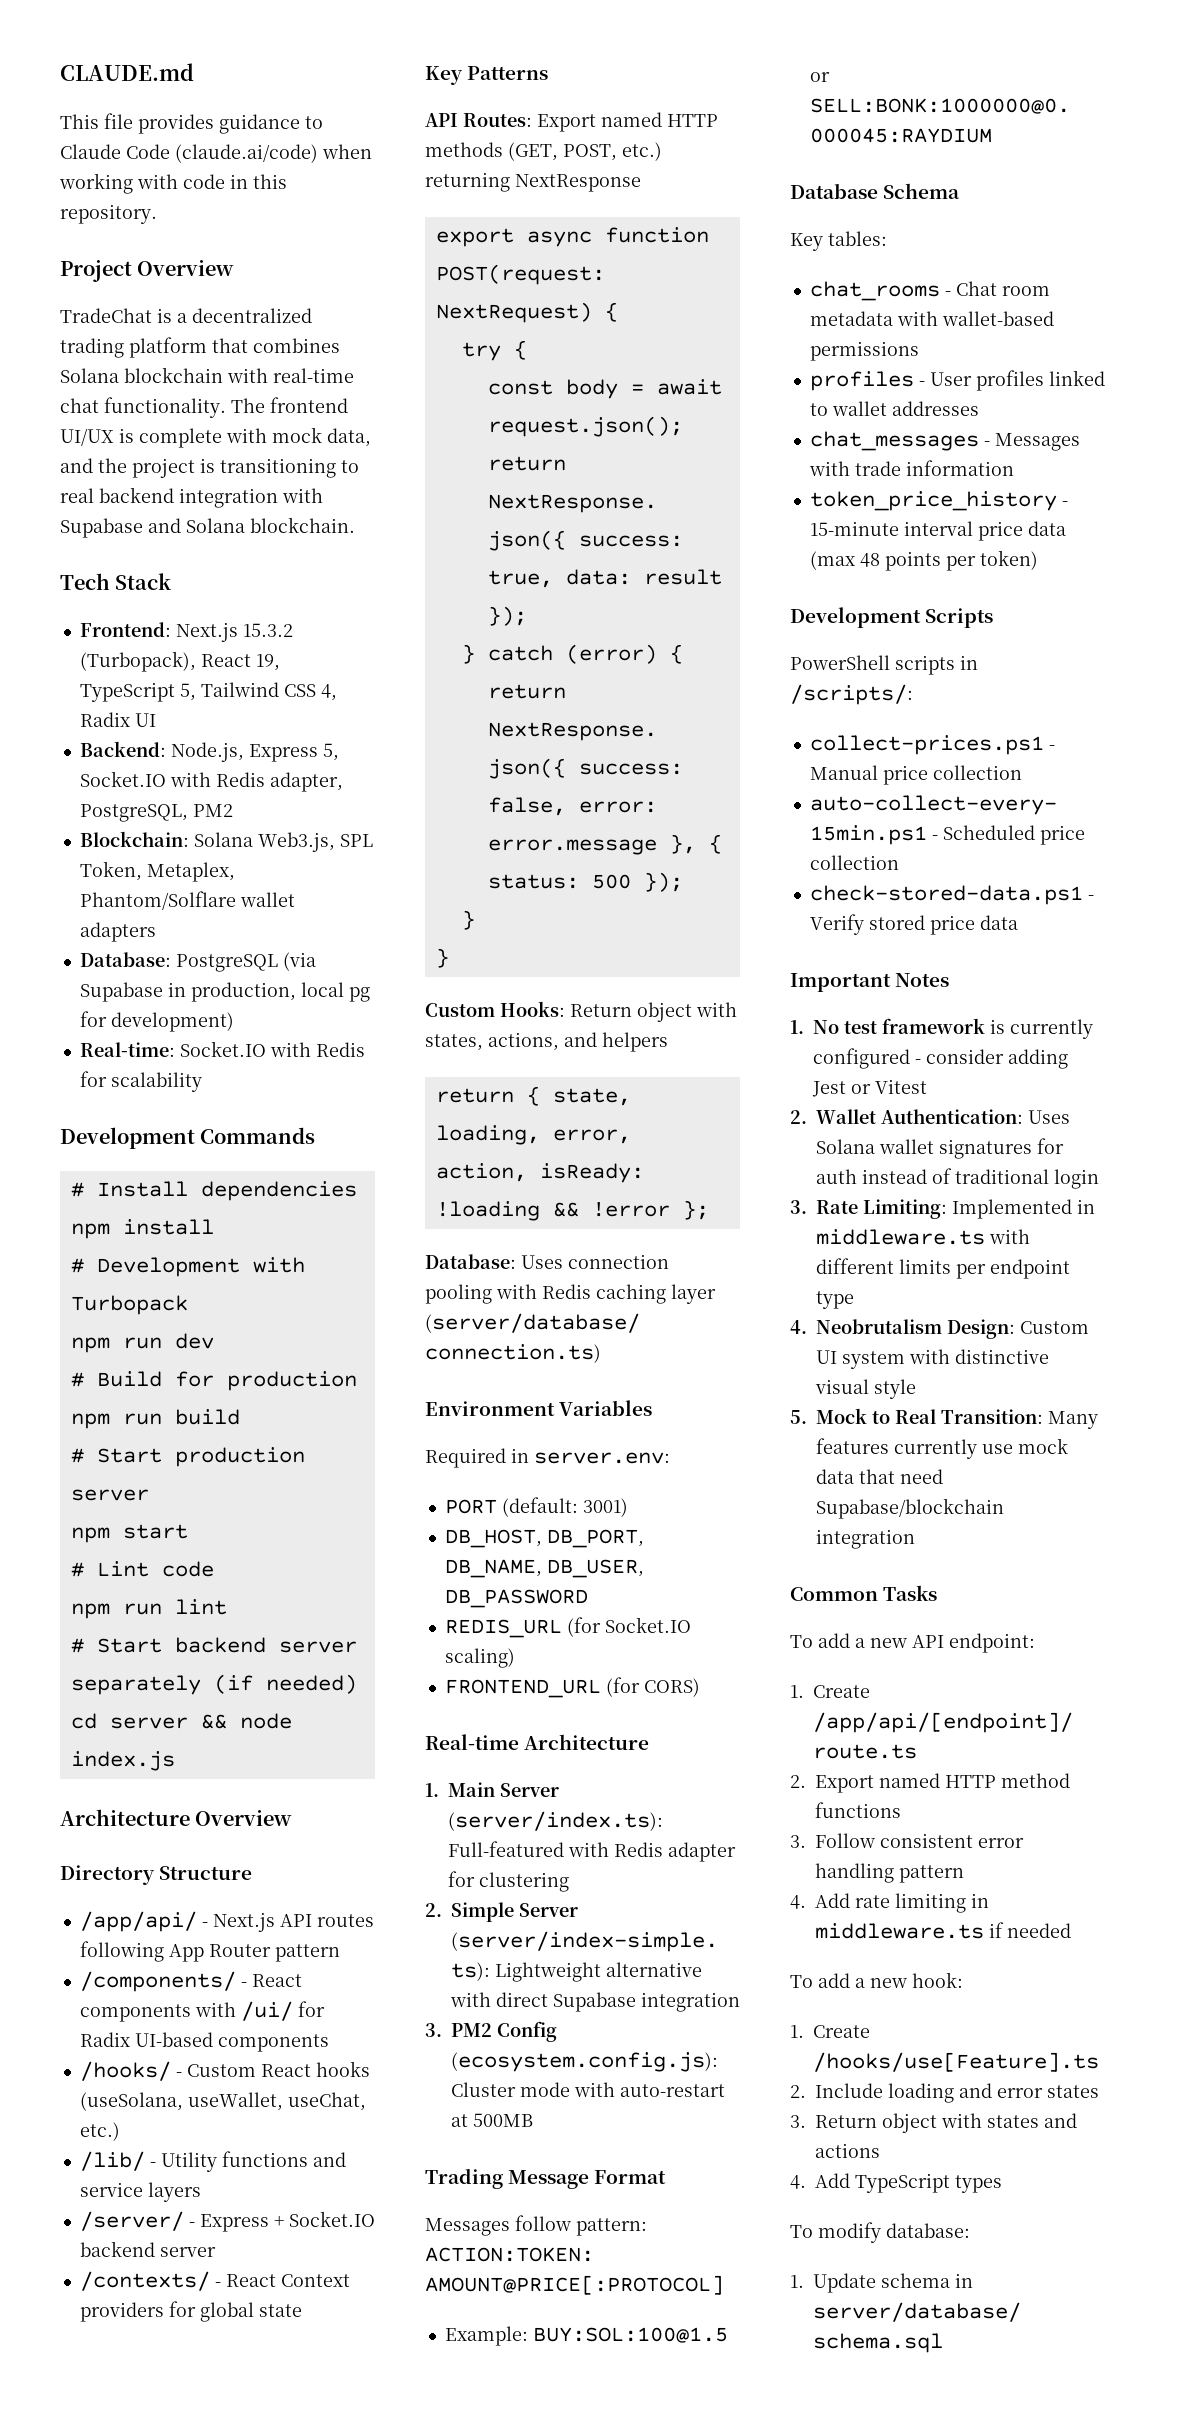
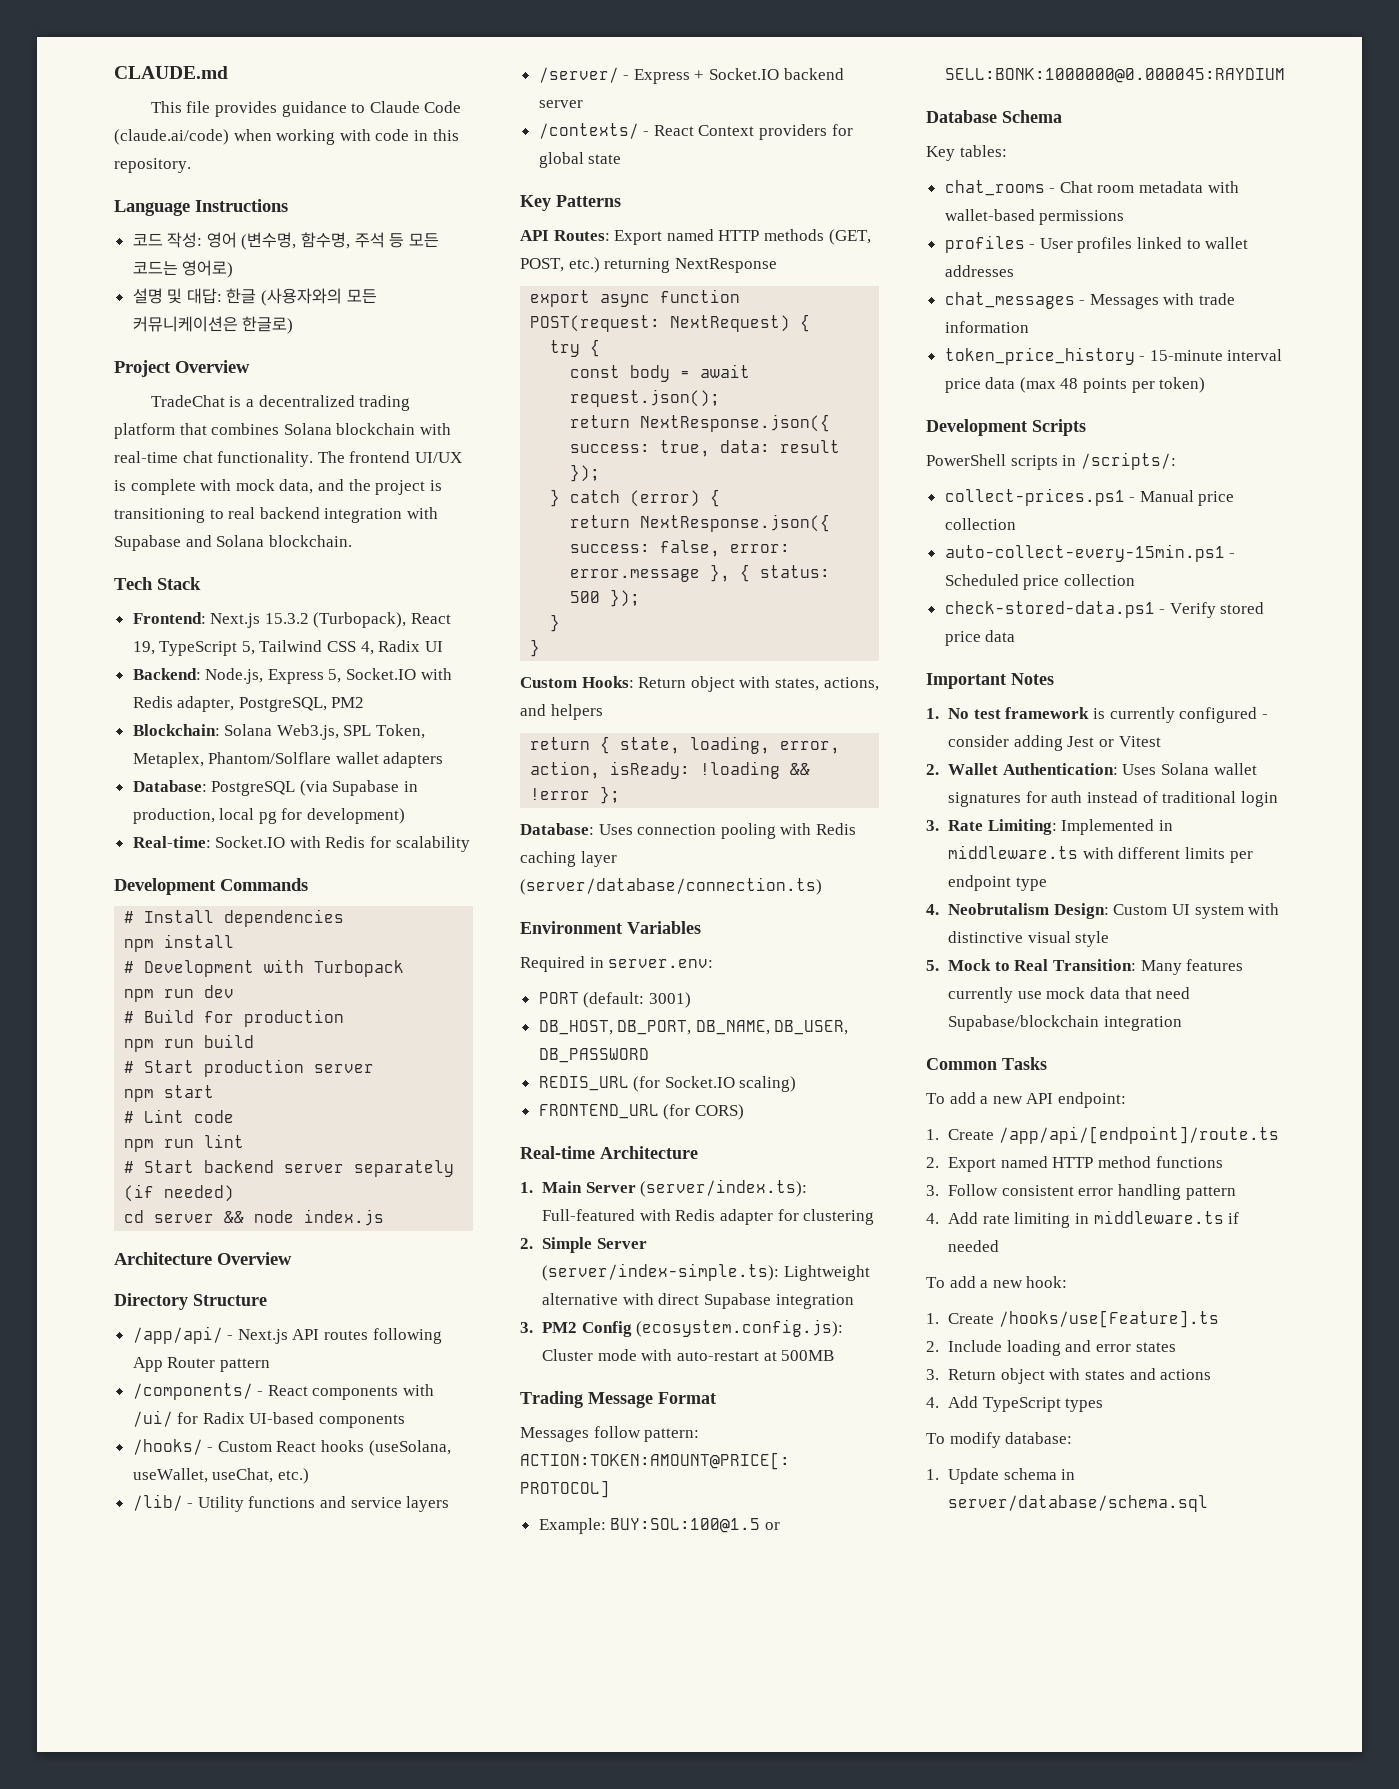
(157, 214) none -> [114,199,288,216] [132,232,439,250] [132,260,234,278] [132,288,377,306] [132,316,294,334] // Language Instructions // 코드 작성: 영어 (변수명, 함수명, 주석 등 모든 코드는 영어로) // 설명 및 대답: 한글 (사용자와의 모든 커뮤니케이션은 한글로)

